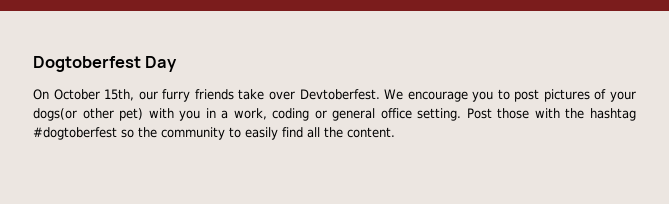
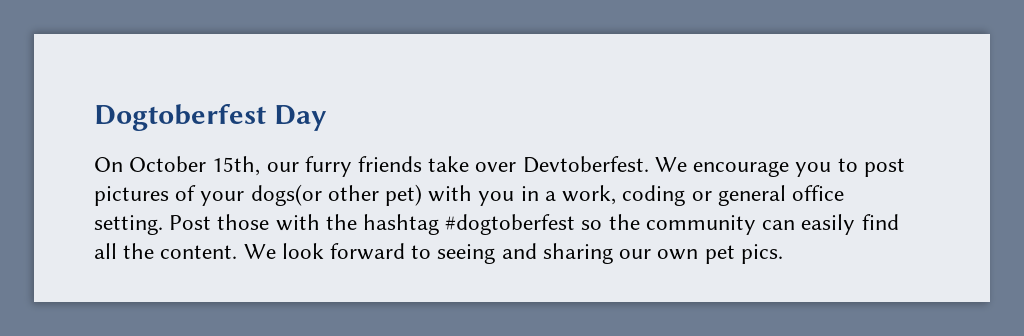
[229,127,241,138] to -> [762,220,796,230] can
(395, 132) none -> [243,243,783,264] We look forward to seeing and sharing our own pet pics.

